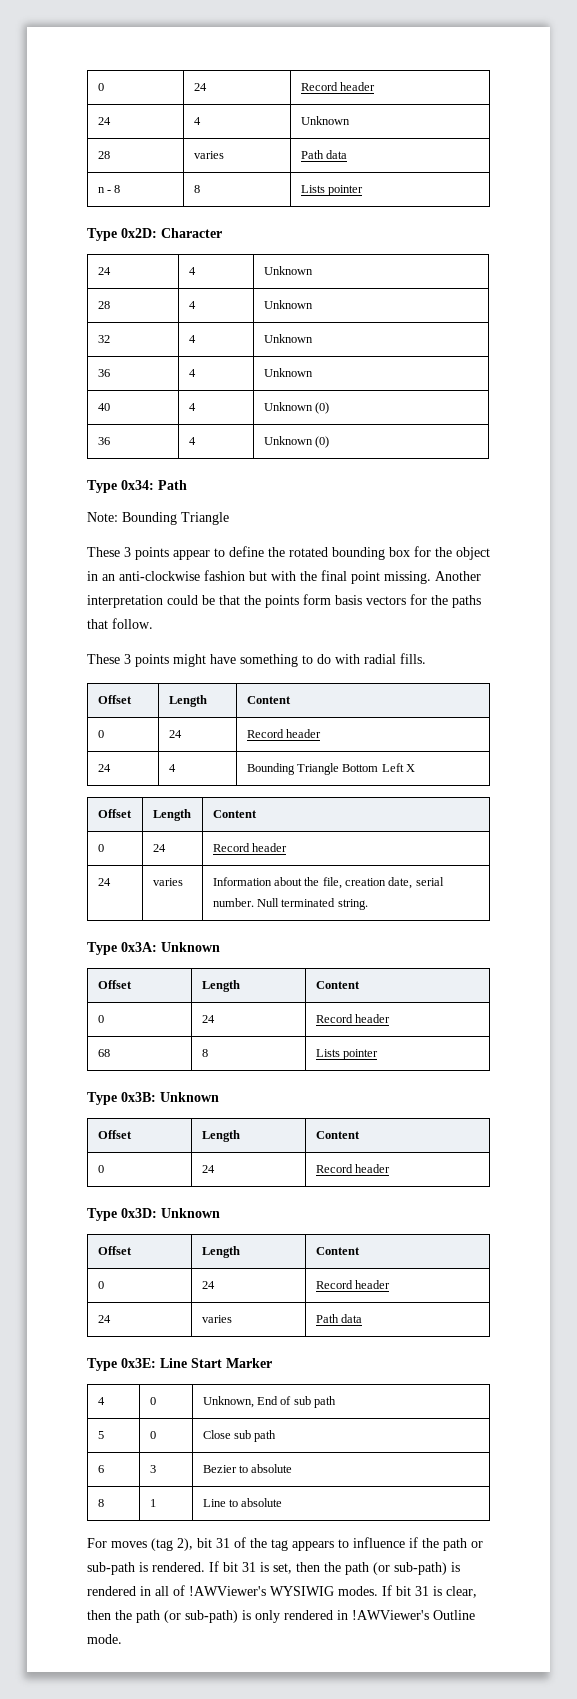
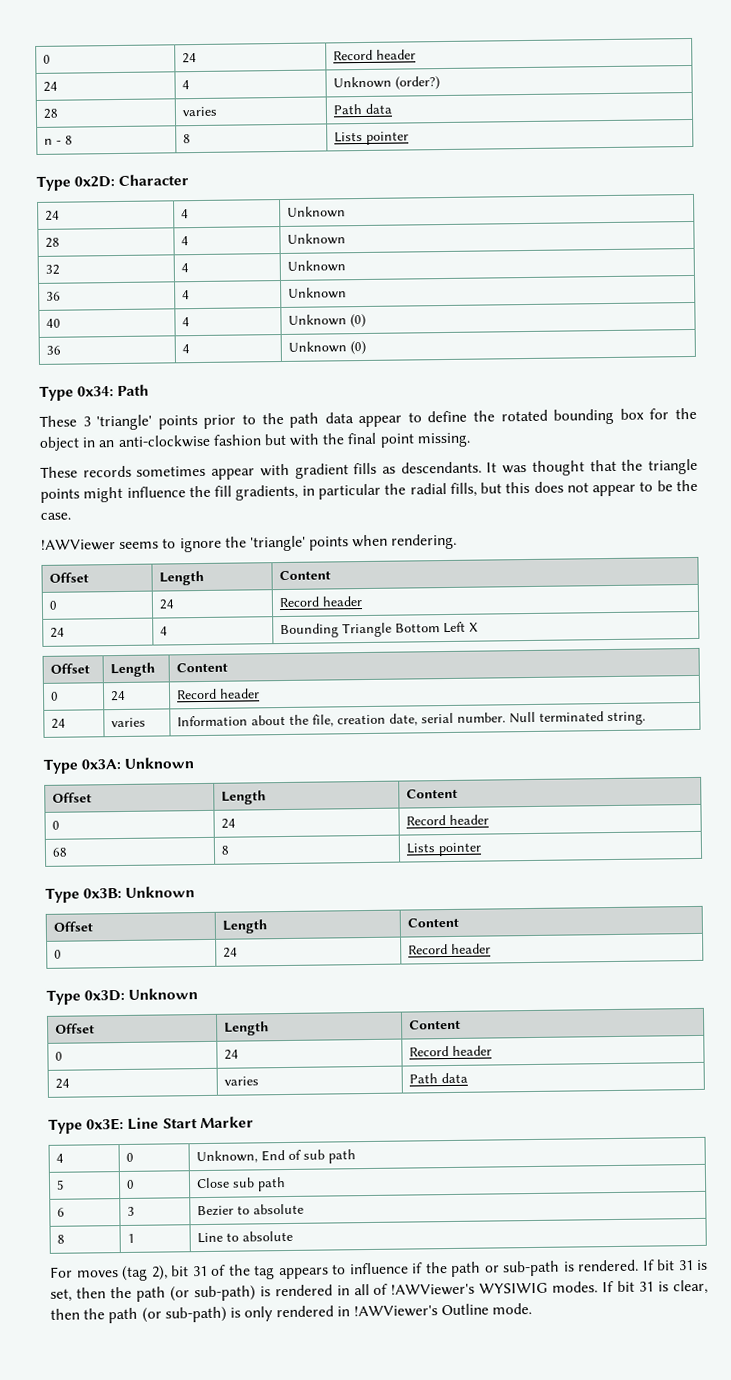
(350, 120) none -> [395,76,441,90] (order?)
[87,512,229,525] [87,547,169,560] // Note: Bounding Triangle // These 3 points -> [39,412,354,431] // These 3 'triangle' points prior to the path data
[435,571,481,581] [87,594,481,608] [87,618,153,629] [87,653,426,667] Another interpretation could be that the points form basis vectors for the paths that follow. // These 3 points might have something to do with radial fills. -> [40,458,698,480] [40,479,699,503] [40,512,71,520] [41,533,458,553] // These records sometimes appear with gradient fills as descendants. It was thought that the triangle points might influence the fill gradients, in particular the radial fills, but this does not appear to be the case. // !AWViewer seems to ignore the 'triangle' points when rendering.

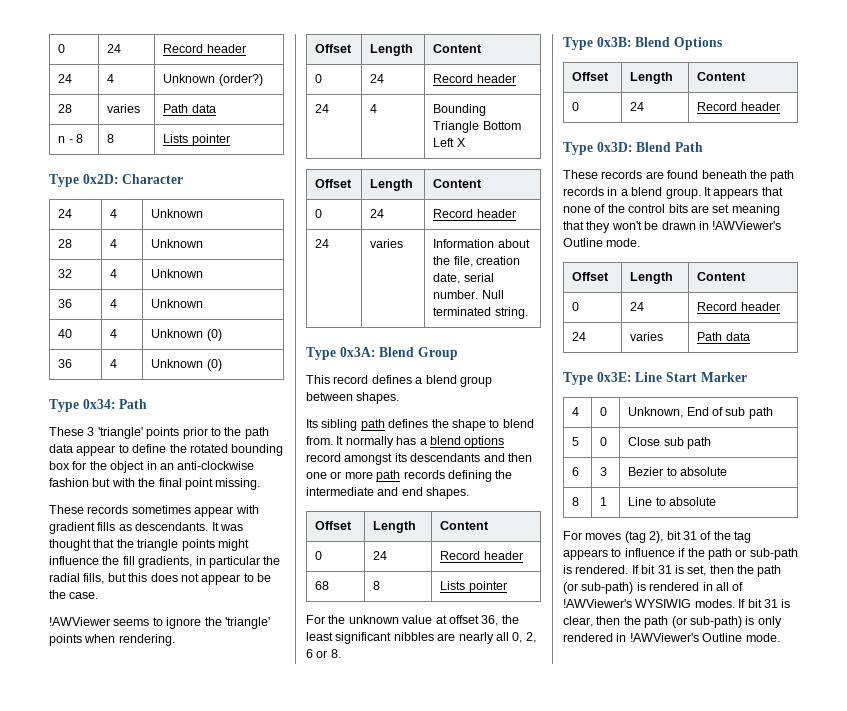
[124,757,195,769] Unknown -> [379,347,458,360] [306,375,492,387] [306,392,400,404] [306,419,534,431] [306,436,505,448] [306,453,532,465] [306,470,513,482] [306,487,470,499] Blend Group // This record defines a blend group between shapes. // Its sibling path defines the shape to blend from. It normally has a blend options record amongst its descendants and then one or more path records defining the intermediate and end shapes.
(483, 849) none -> [306,615,519,626] [306,632,536,644] [306,649,341,658] // For the unknown value at offset 36, the least significant nibbles are nearly all 0, 2, 6 or 8.
[125,886,196,898] Unknown -> [635,37,722,50] Blend Options
[128,988,199,1000] Unknown -> [636,142,703,152] [563,170,795,182] [563,187,783,199] [563,204,780,216] [563,221,782,233] [563,238,641,247] Blend Path // These records are found beneath the path records in a blend group. It appears that none of the control bits are set meaning that they won't be drawn in !AWViewer's Outline mode.

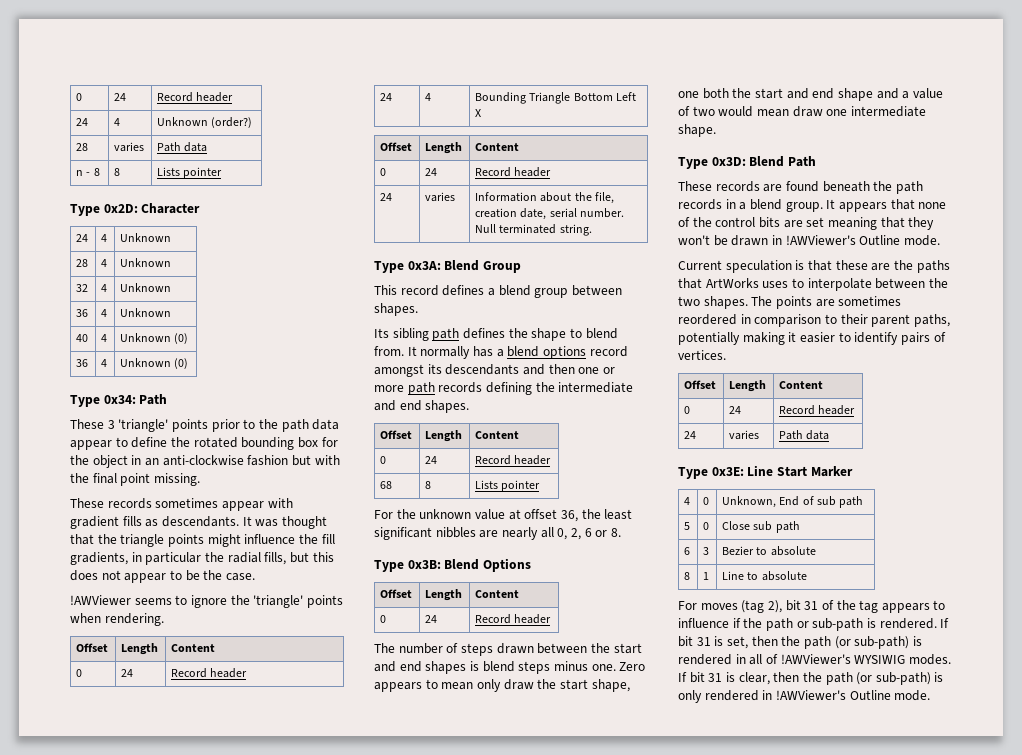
(780, 106) none -> [374,643,642,656] [374,661,646,674] [374,679,630,692] [678,88,943,101] [678,106,926,117] [678,124,716,137] // The number of steps drawn between the start and end shapes is blend steps minus one. Zero appears to mean only draw the start shape, one both the start and end shape and a value of two would mean draw one intermediate shape.
(641, 242) none -> [678,260,950,273] [678,278,948,291] [678,296,902,309] [678,314,950,327] [678,332,946,345] [678,350,726,360] // Current speculation is that these are the paths that ArtWorks uses to interpolate between the two shapes. The points are sometimes reordered in comparison to their parent paths, potentially making it easier to identify pairs of vertices.

